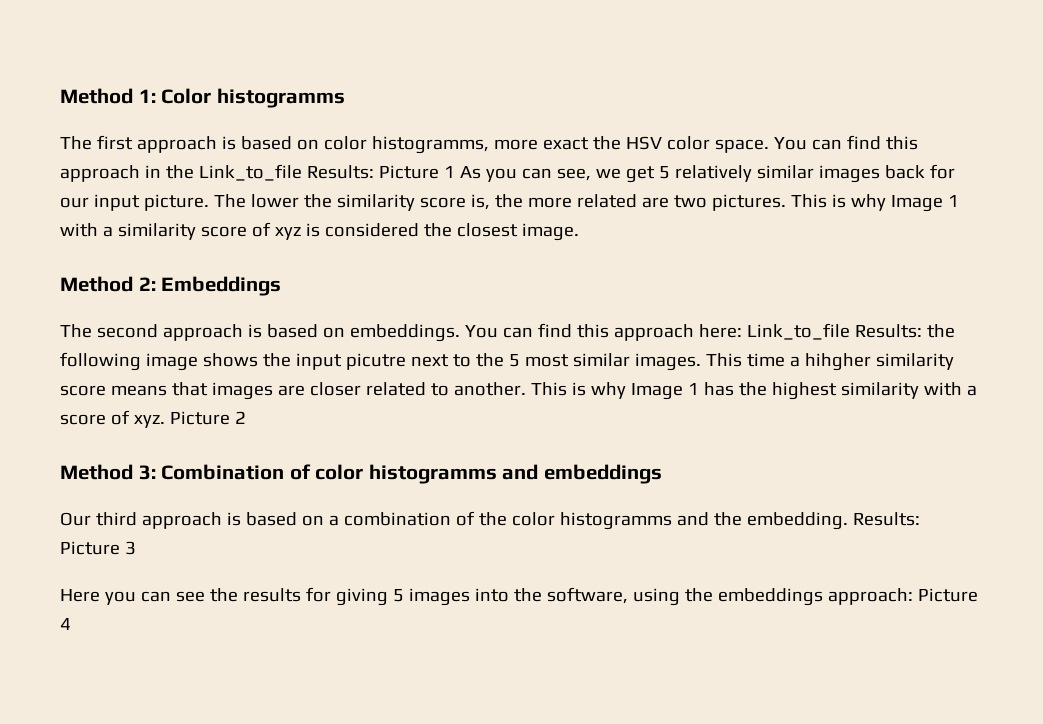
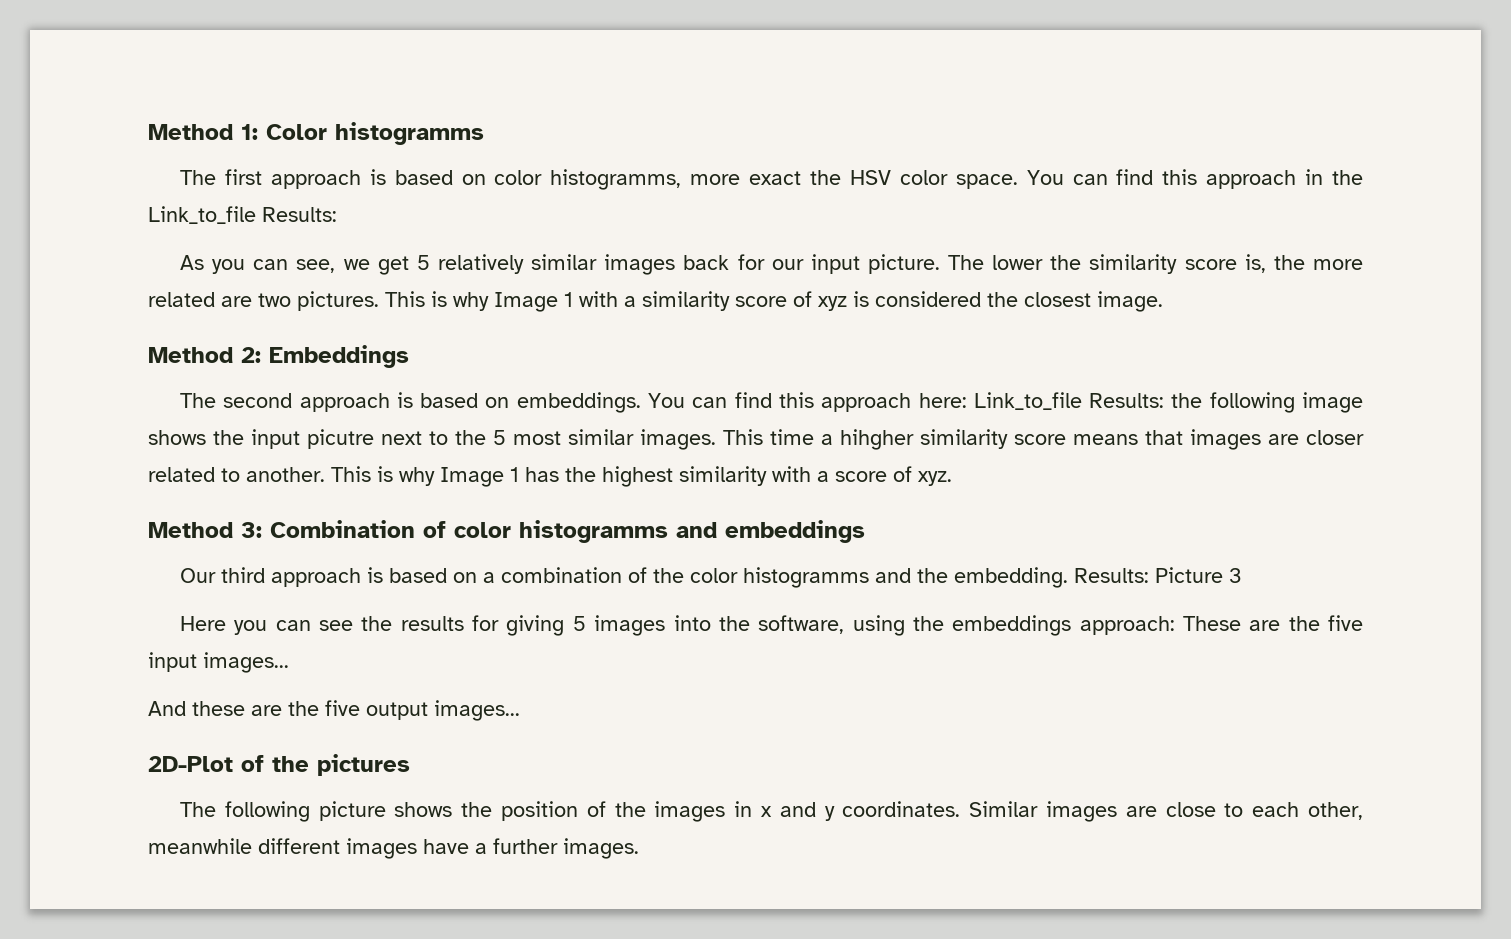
[378,165,455,179] Picture 1 -> (337, 214) //
[169,411,246,425] Picture 2 -> (952, 478) none
[917,588,978,602] [60,618,71,630] Picture 4 -> [1182,615,1363,631] [148,652,289,673] [148,700,520,721] [148,754,410,776] [180,801,1363,822] [148,838,639,859] These are the five input images... // And these are the five output images... // 2D-Plot of the pictures // The following picture shows the position of the images in x and y coordinates. Similar images are close to each other, meanwhile different images have a further images.

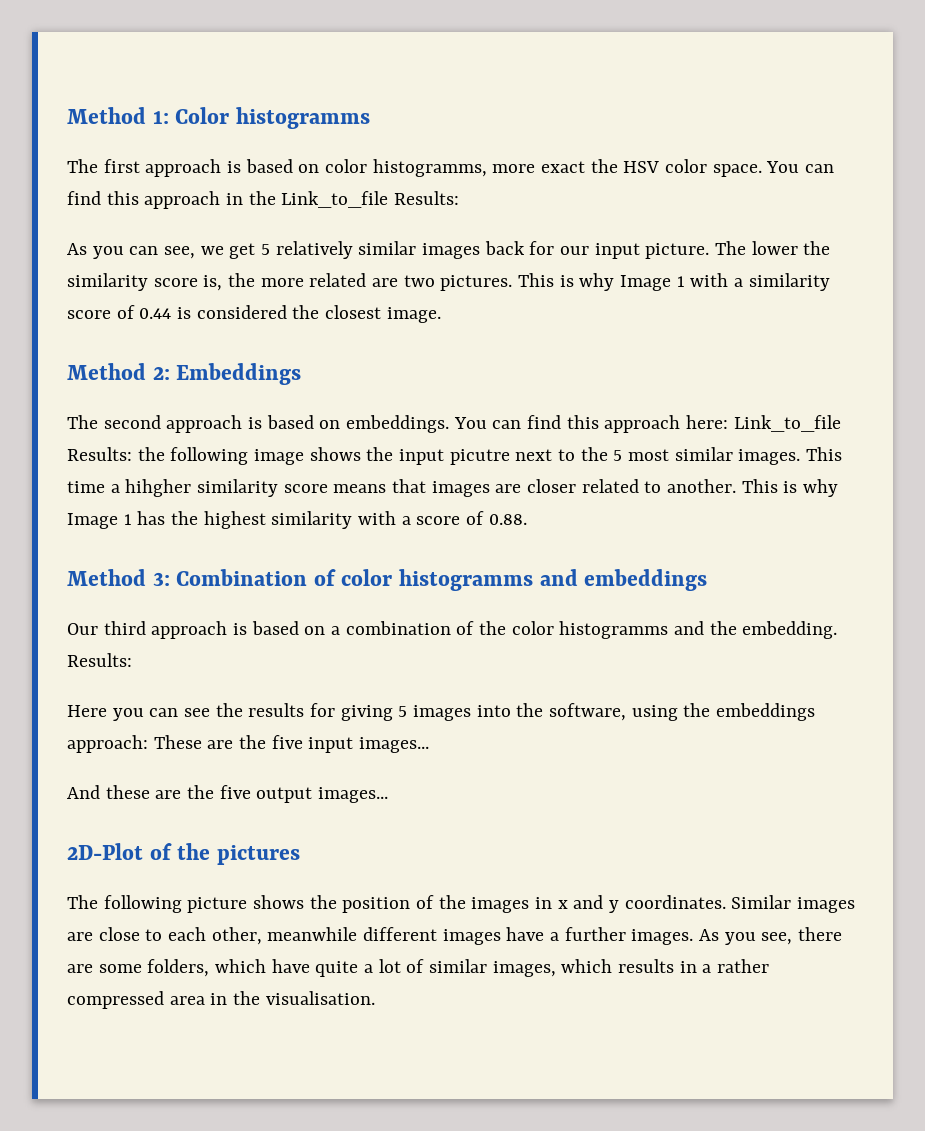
[818,296,847,311] xyz -> [139,308,172,319] 0.44
[918,471,952,486] xyz. -> [488,514,527,525] 0.88.
[1155,567,1243,583] Picture 3 -> (132, 660) none
(639, 848) none -> [699,927,843,945] [67,959,770,977] [67,991,375,1009] As you see, there are some folders, which have quite a lot of similar images, which results in a rather compressed area in the visualisation.

